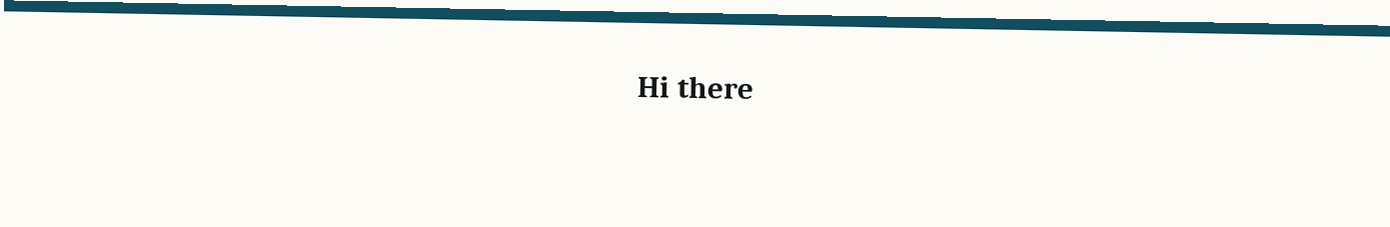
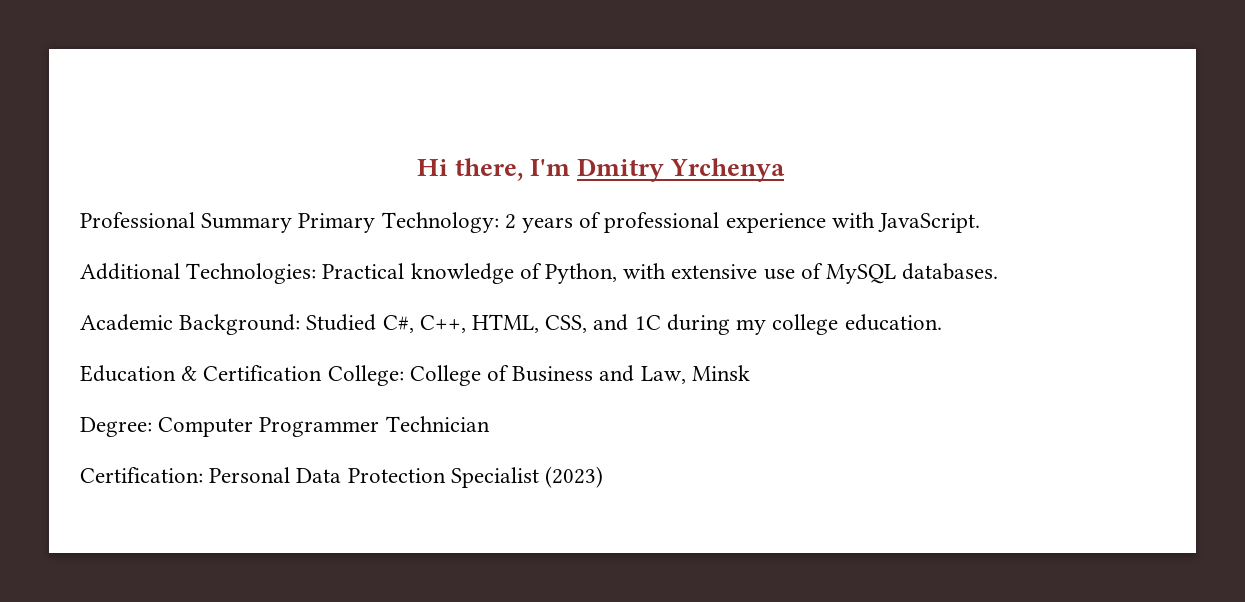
[677,75,755,100] there -> [454,158,786,182] [80,212,981,233] [80,263,999,284] [80,314,942,335] [80,365,750,386] [80,416,490,437] [80,466,604,488] there, I'm Dmitry Yrchenya // Professional Summary Primary Technology: 2 years of professional experience with JavaScript. // Additional Technologies: Practical knowledge of Python, with extensive use of MySQL databases. // Academic Background: Studied C#, C++, HTML, CSS, and 1C during my college education. // Education & Certification College: College of Business and Law, Minsk // Degree: Computer Programmer Technician // Certification: Personal Data Protection Specialist (2023)

